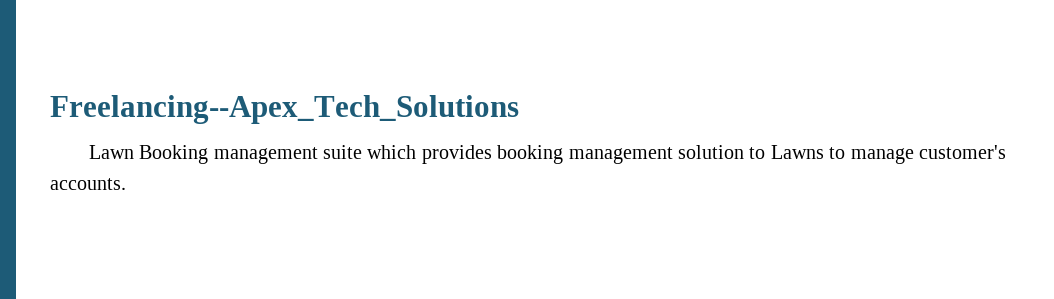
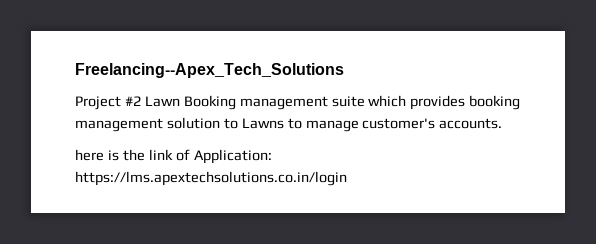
(519, 109) none -> [75,96,141,110] Project #2
(126, 184) none -> [75,149,272,164] [75,171,347,186] // here is the link of Application: https://lms.apextechsolutions.co.in/login

